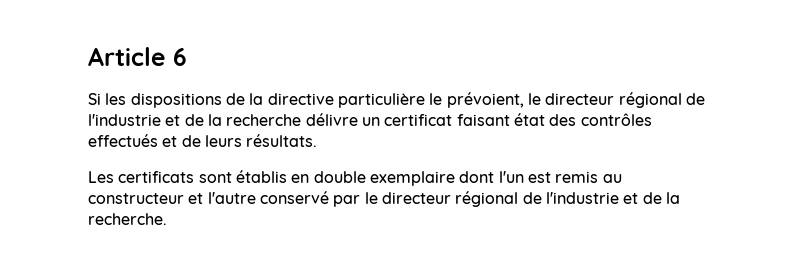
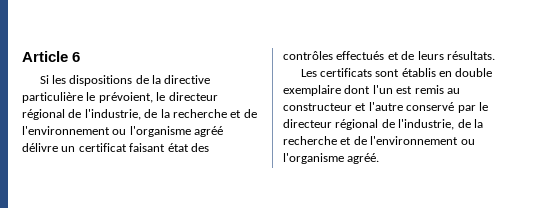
[88,114,302,126] l'industrie et de la recherche -> [84,109,257,120] [22,126,224,137] l'industrie, de la recherche et de l'environnement ou l'organisme agréé
[545,192,680,204] [88,213,167,225] l'industrie et de la recherche. -> [398,119,483,130] [283,136,475,145] [283,153,380,164] l'industrie, de la recherche et de l'environnement ou l'organisme agréé.

